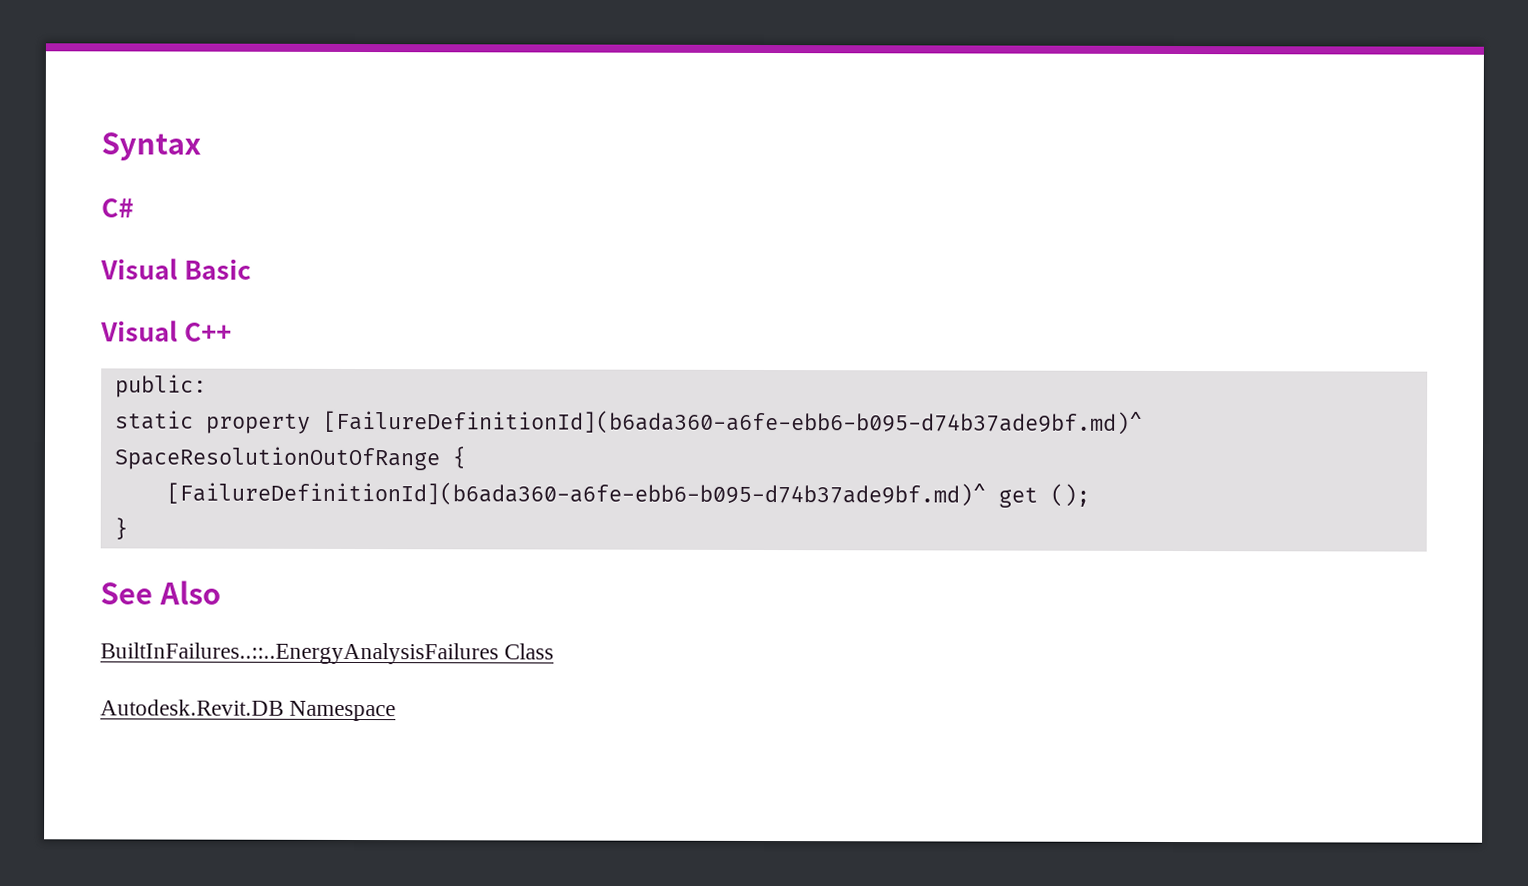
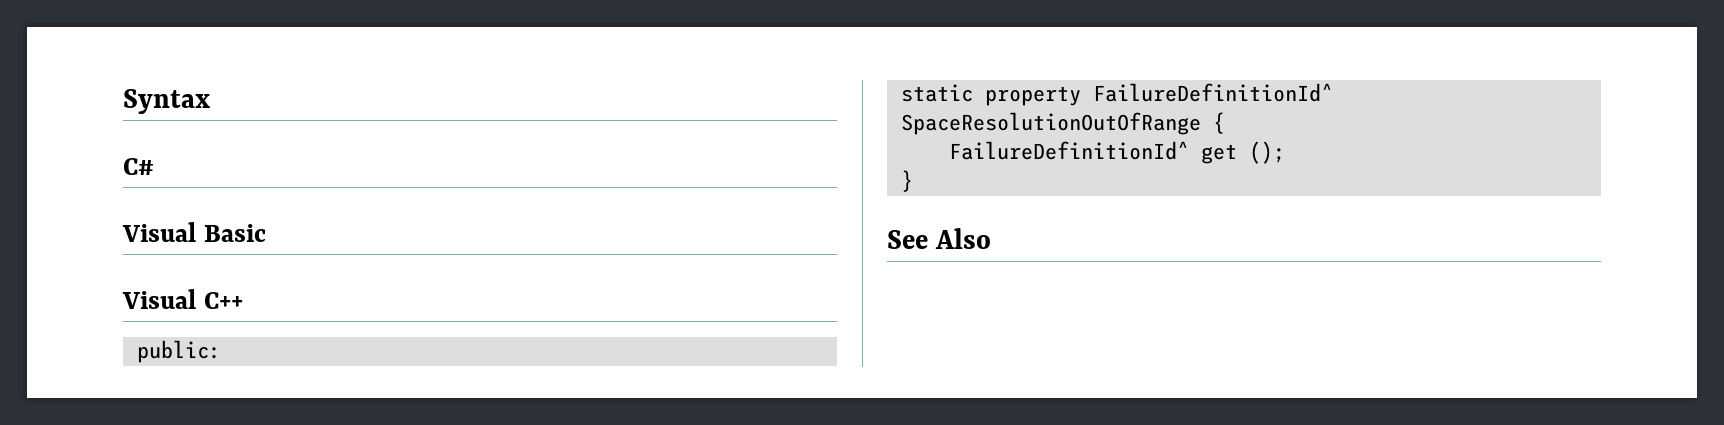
[322,409,1143,435] [FailureDefinitionId](b6ada360-a6fe-ebb6-b095-d74b37ade9bf.md)^ -> [1093,83,1334,102] FailureDefinitionId^
[165,481,986,507] [FailureDefinitionId](b6ada360-a6fe-ebb6-b095-d74b37ade9bf.md)^ -> [949,141,1190,160] FailureDefinitionId^
[100,642,555,665] [100,699,397,722] // BuiltInFailures..::..EnergyAnalysisFailures Class // Autodesk.Revit.DB Namespace -> (992, 238) none

